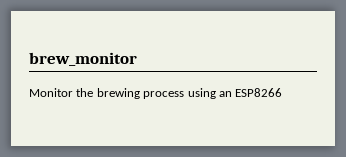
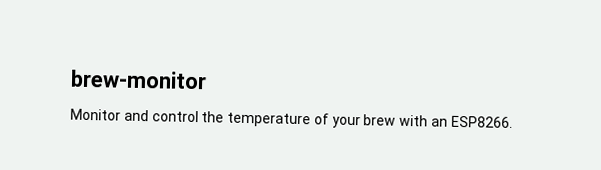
[29,52,137,66] brew_monitor -> [70,69,207,90] brew-monitor
[76,88,283,99] the brewing process using an ESP8266 -> [123,109,513,129] and control the temperature of your brew with an ESP8266.

